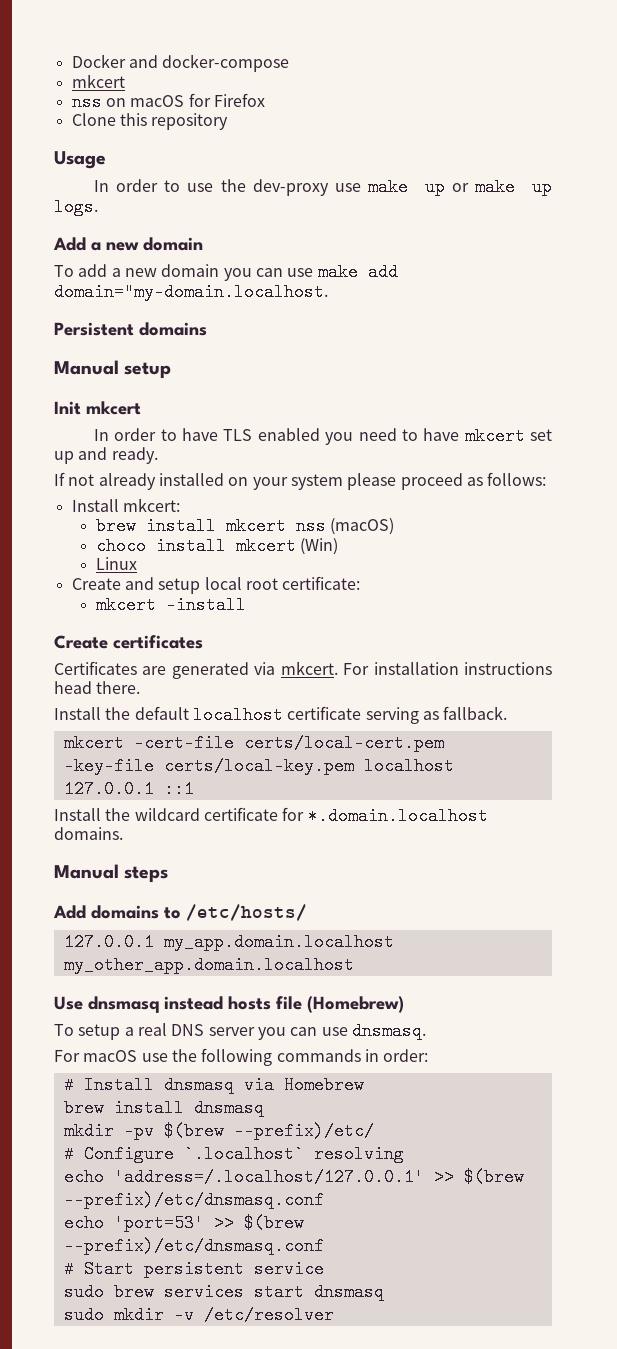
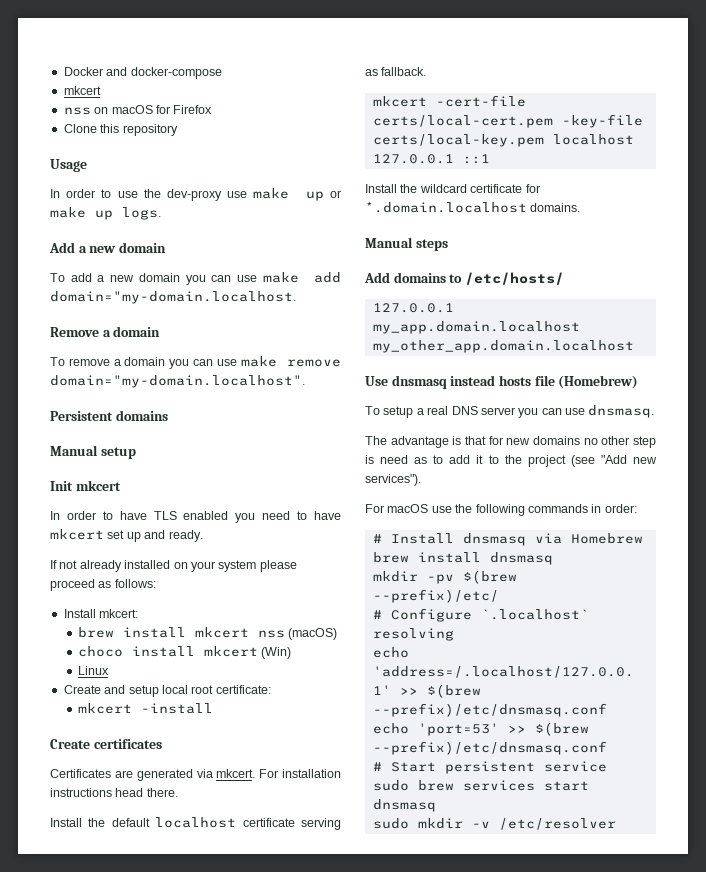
(328, 292) none -> [50,326,161,337] [50,356,341,369] [50,375,305,388] // Remove a domain // To remove a domain you can use make remove domain="my-domain.localhost".
(426, 1031) none -> [365,436,656,448] [365,455,657,467] [365,474,421,486] // The advantage is that for new domains no other step is need as to add it to the project (see "Add new services").

